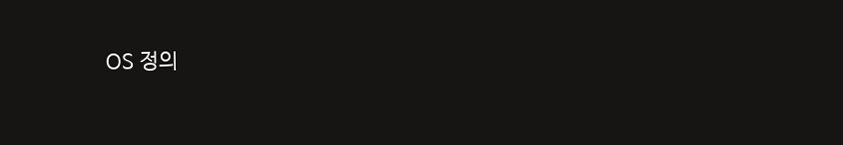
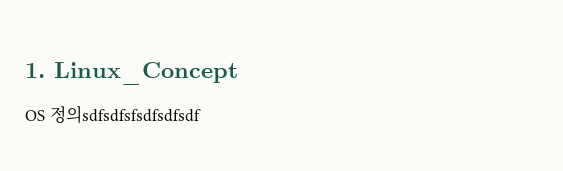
[105,50,178,71] OS 정의 -> [25,62,238,85] [25,105,201,124] 1. Linux_Concept // OS 정의sdfsdfsfsdfsdfsdf

